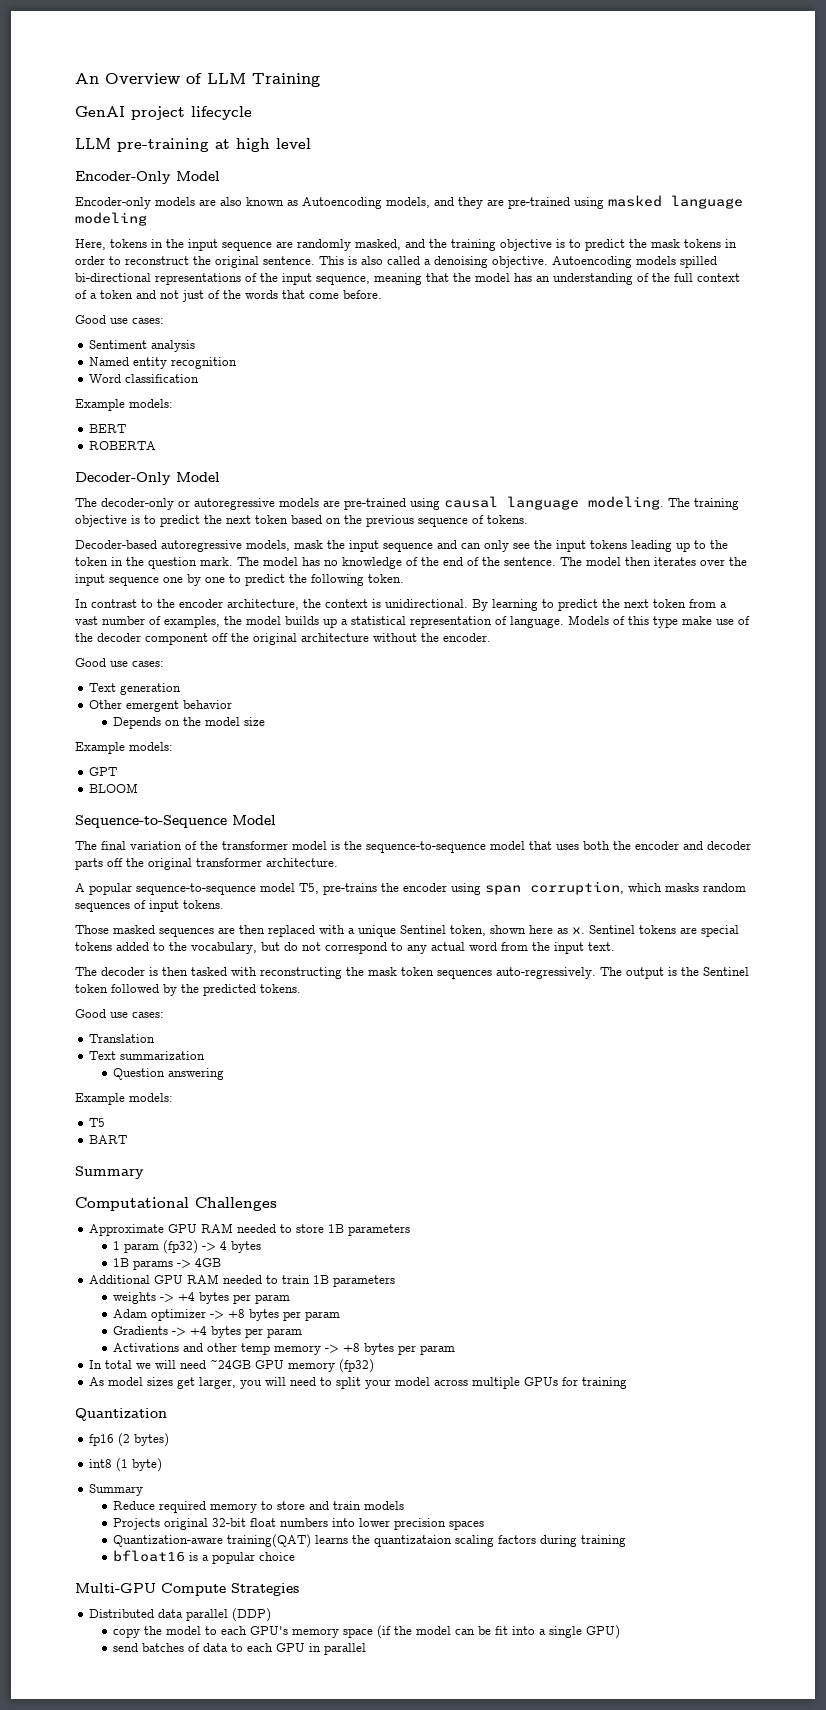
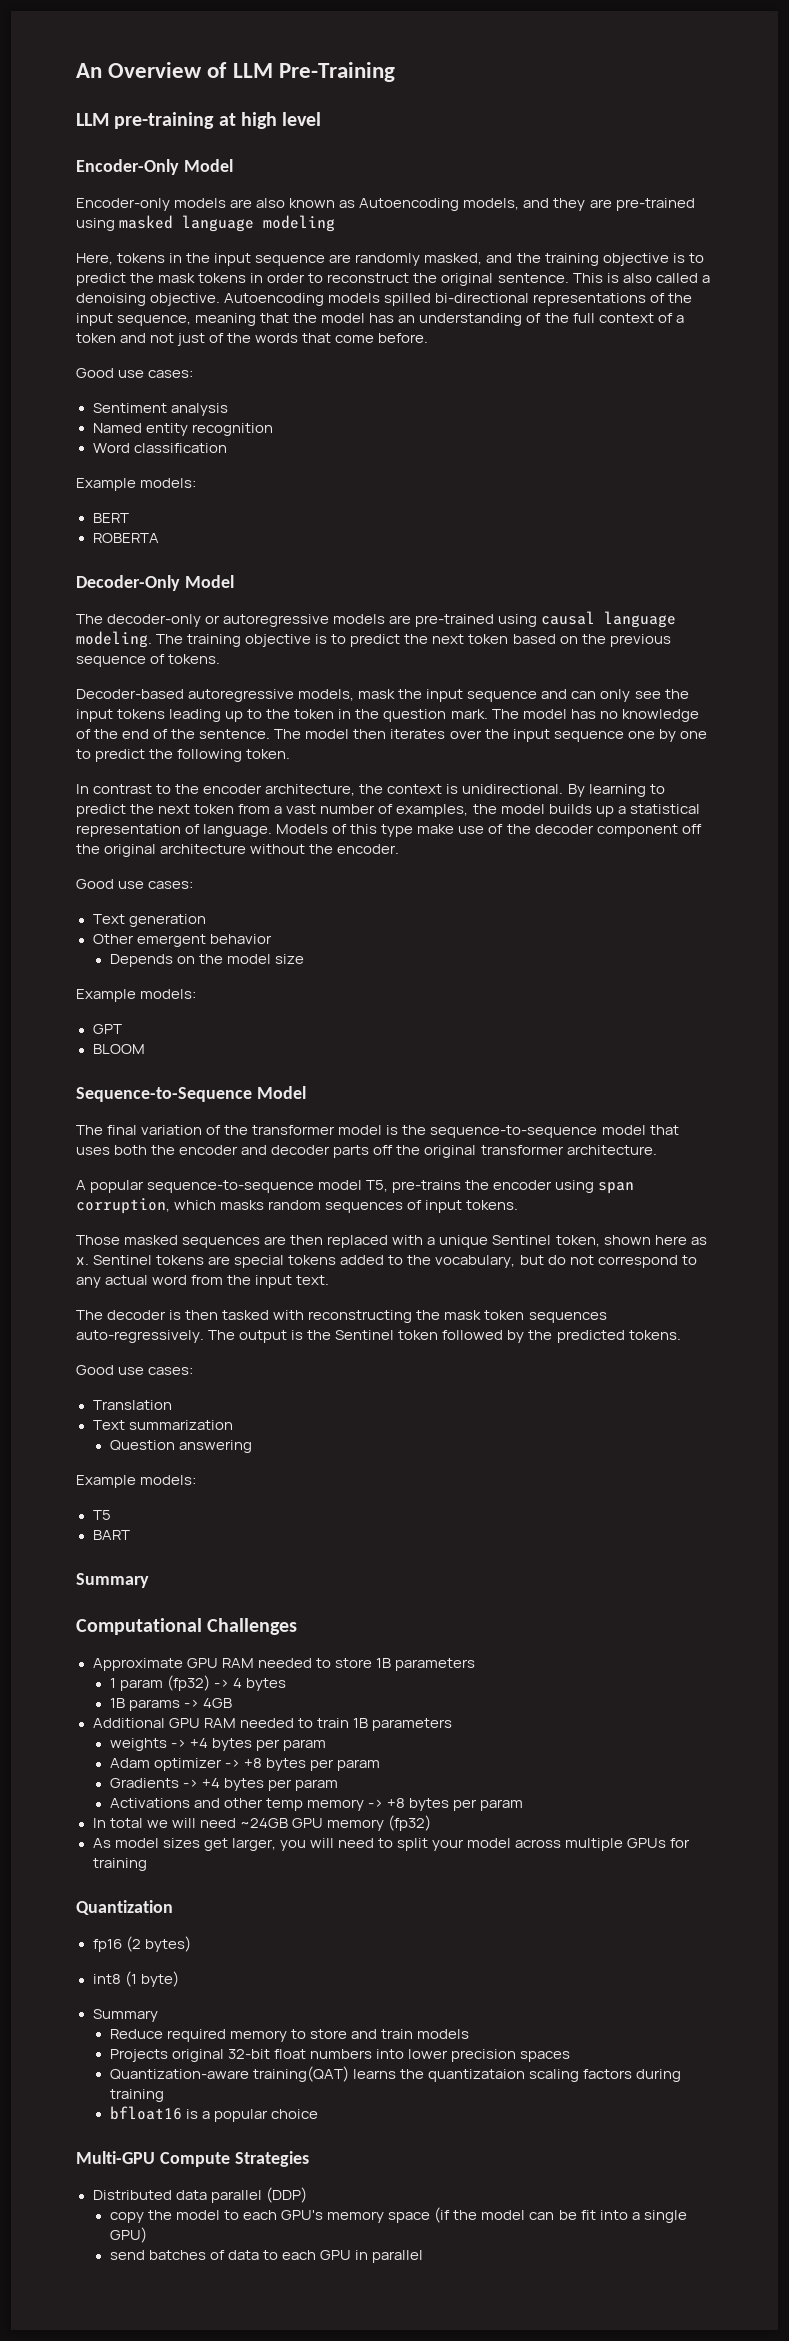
[252,73,320,87] [75,106,252,120] Training // GenAI project lifecycle -> [278,62,395,82] Pre-Training

